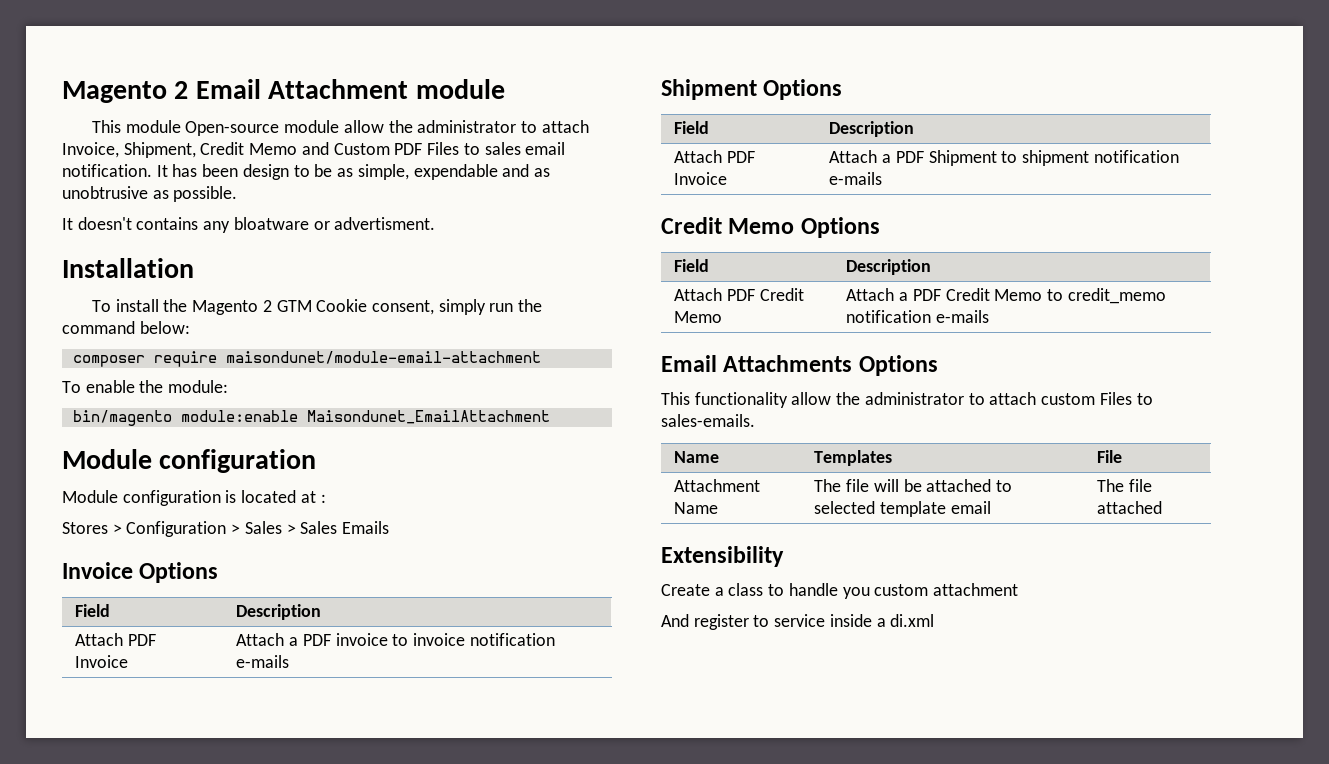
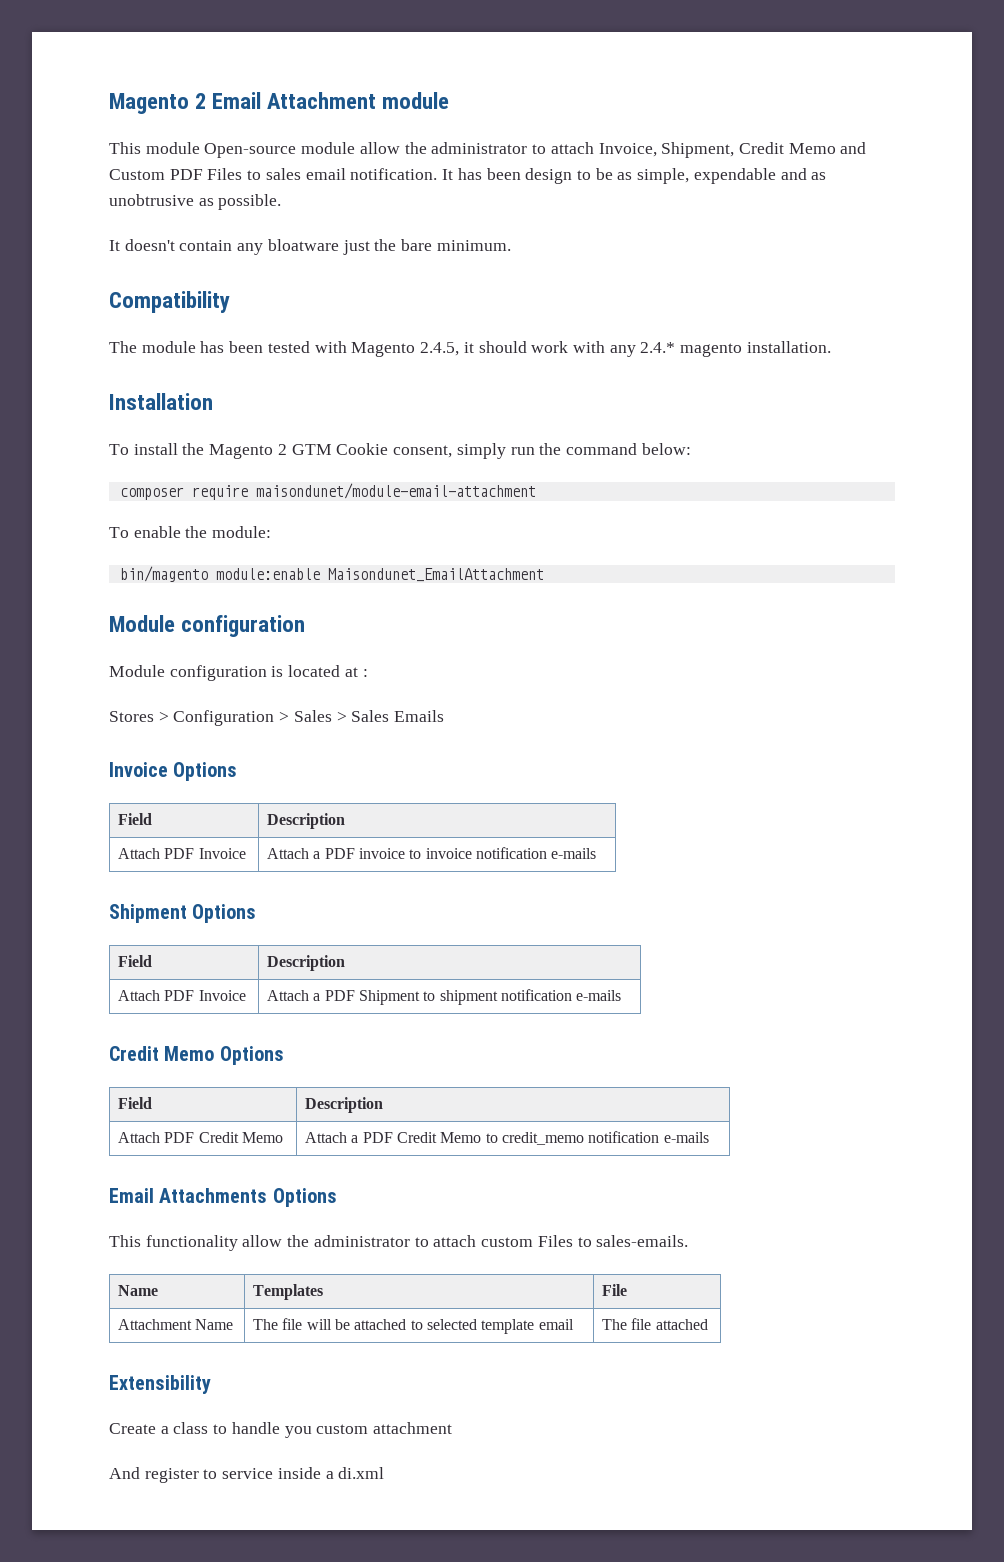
[136,217,199,230] contains -> [179,240,233,251] contain
[313,217,436,230] or advertisment. -> [342,239,511,255] [109,291,230,313] [109,341,831,357] just the bare minimum. // Compatibility // The module has been tested with Magento 2.4.5, it should work with any 2.4.* magento installation.

